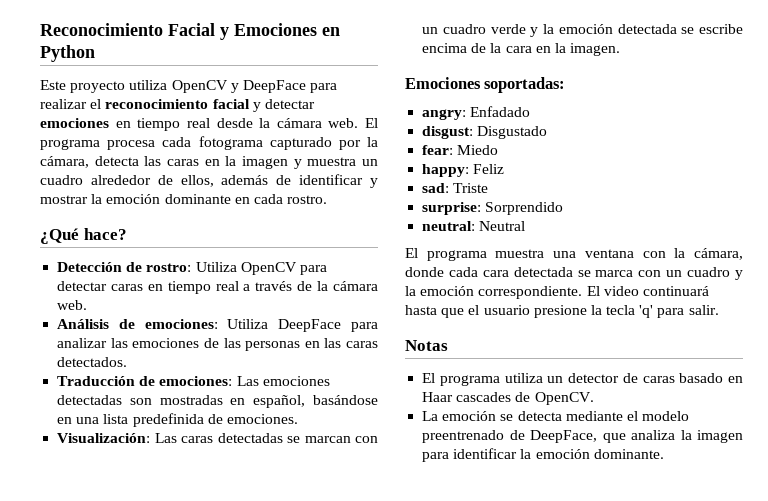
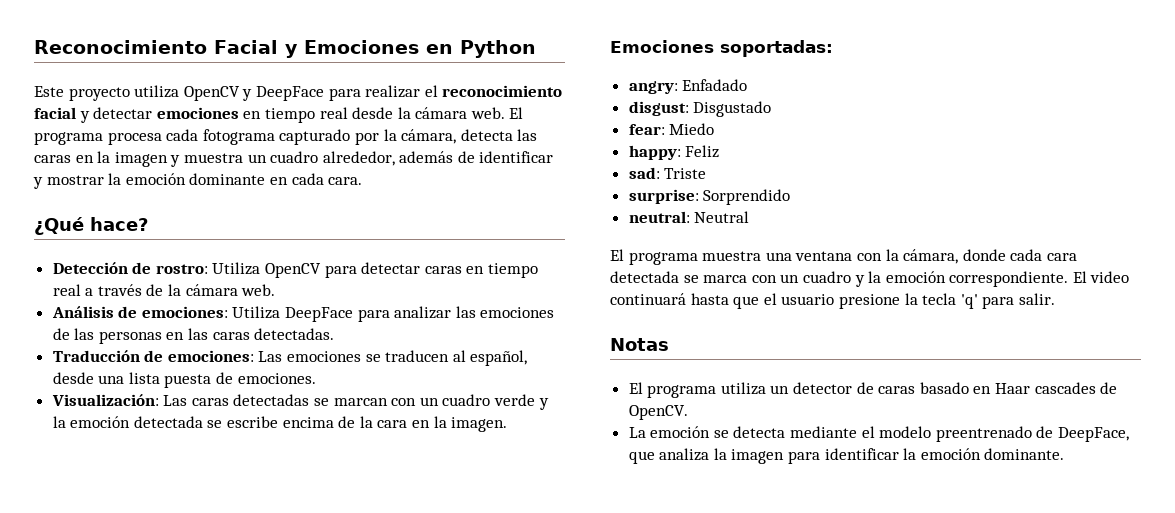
[90,175,214,187] alrededor de ellos, -> [322,151,395,166] alrededor,
[287,195,328,204] rostro. -> [328,177,363,185] cara.
[57,357,128,367] detectados. -> [254,328,335,340] detectadas.
[57,395,378,408] [57,417,73,424] detectadas son mostradas en español, basándose en -> [365,350,528,366] [52,372,94,384] se traducen al español, desde
[132,413,204,427] predefinida -> [164,374,212,388] puesta

